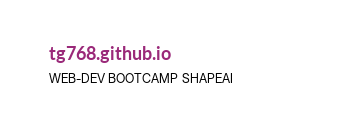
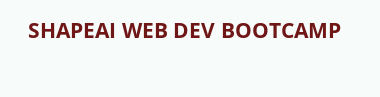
[49,46,171,63] [49,73,233,83] tg768.github.io // WEB-DEV BOOTCAMP SHAPEAI -> [28,23,341,38] SHAPEAI WEB DEV BOOTCAMP

